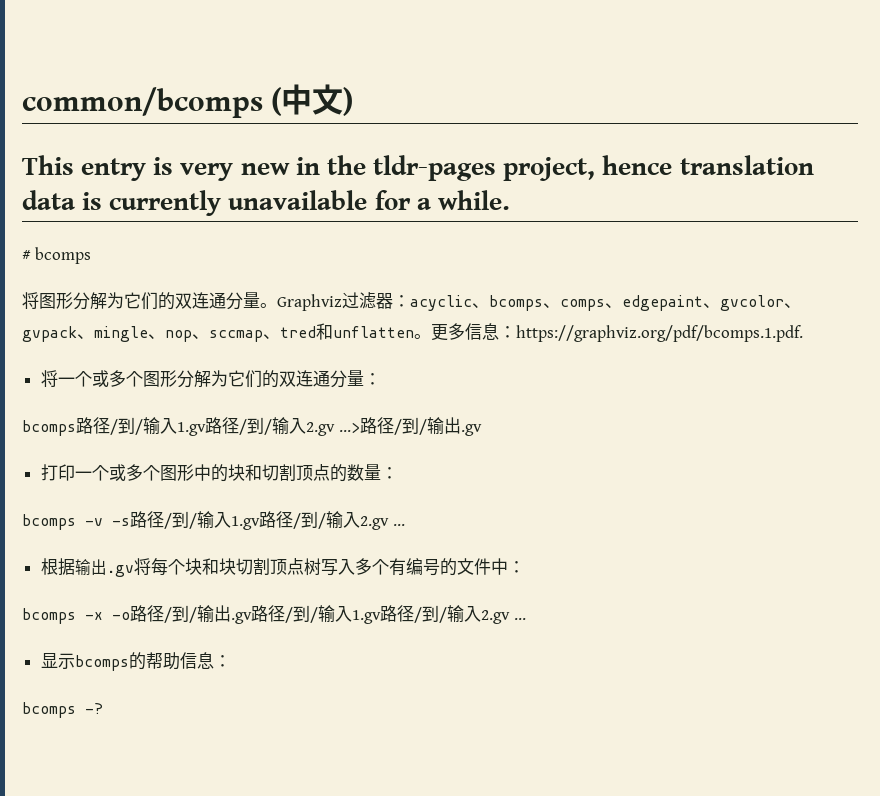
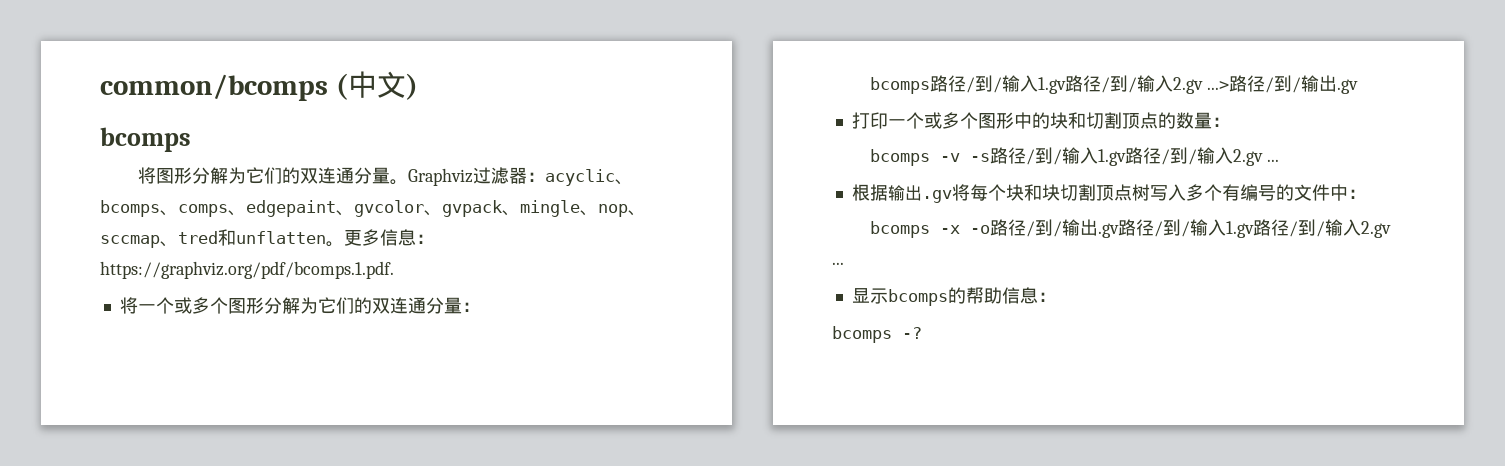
[22,155,814,181] [22,190,510,216] [22,250,31,260] This entry is very new in the tldr-pages project, hence translation data is currently unavailable for a while. // # -> (418, 86) none

